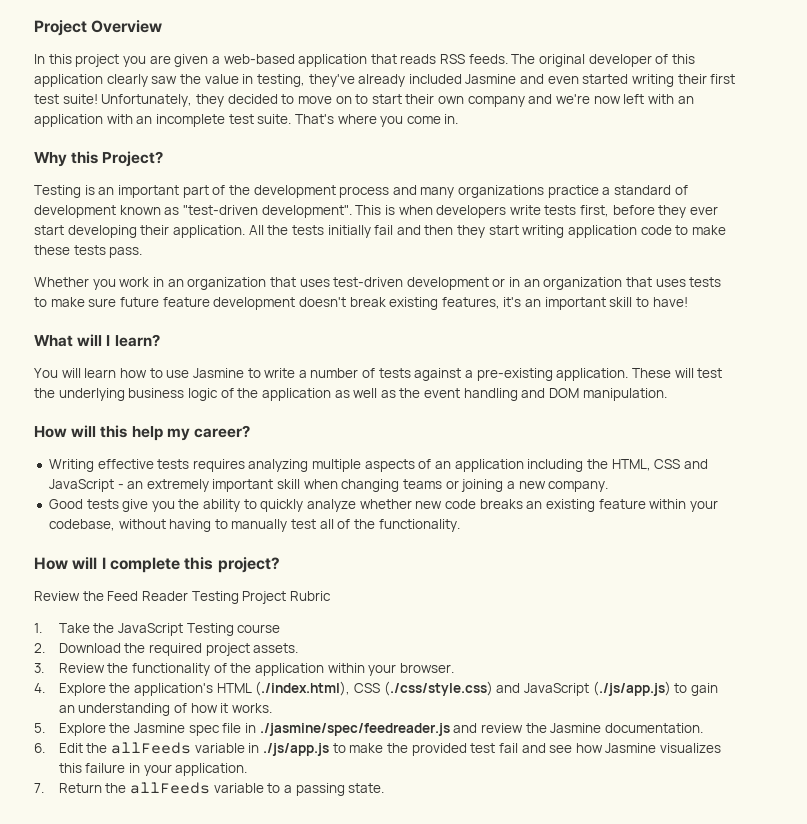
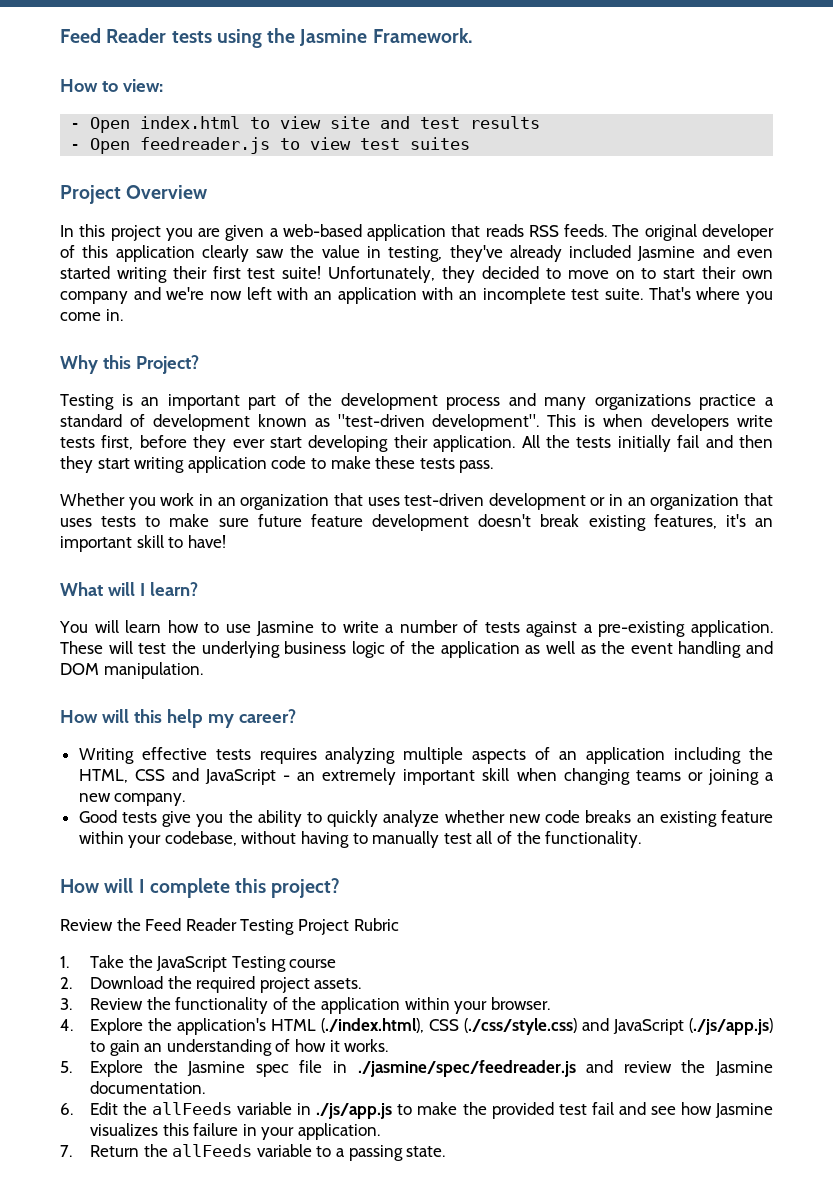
(34, 28) none -> [60,28,473,48] [60,79,163,92] [70,116,541,133] [70,137,471,154] Feed Reader tests using the Jasmine Framework. // How to view: // - Open index.html to view site and test results // - Open feedreader.js to view test suites //

